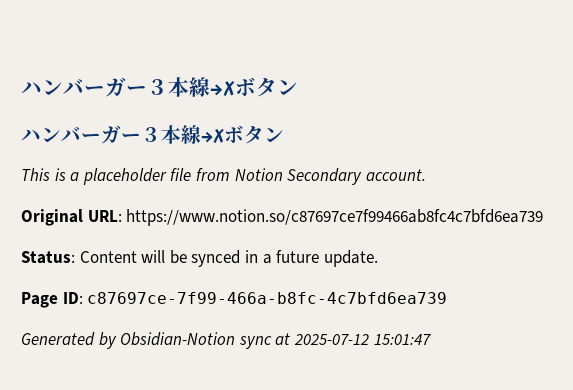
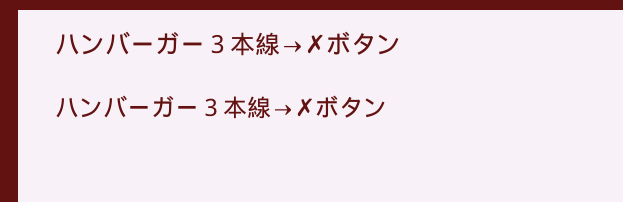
[21,168,426,185] [21,209,544,226] [21,250,378,267] [21,292,448,308] [21,332,431,349] // This is a placeholder file from Notion Secondary account. // Original URL: https://www.notion.so/c87697ce7f99466ab8fc4c7bfd6ea739 // Status: Content will be synced in a future update. // Page ID: c87697ce-7f99-466a-b8fc-4c7bfd6ea739 // Generated by Obsidian-Notion sync at 2025-07-12 15:01:47 -> (387, 108) none

